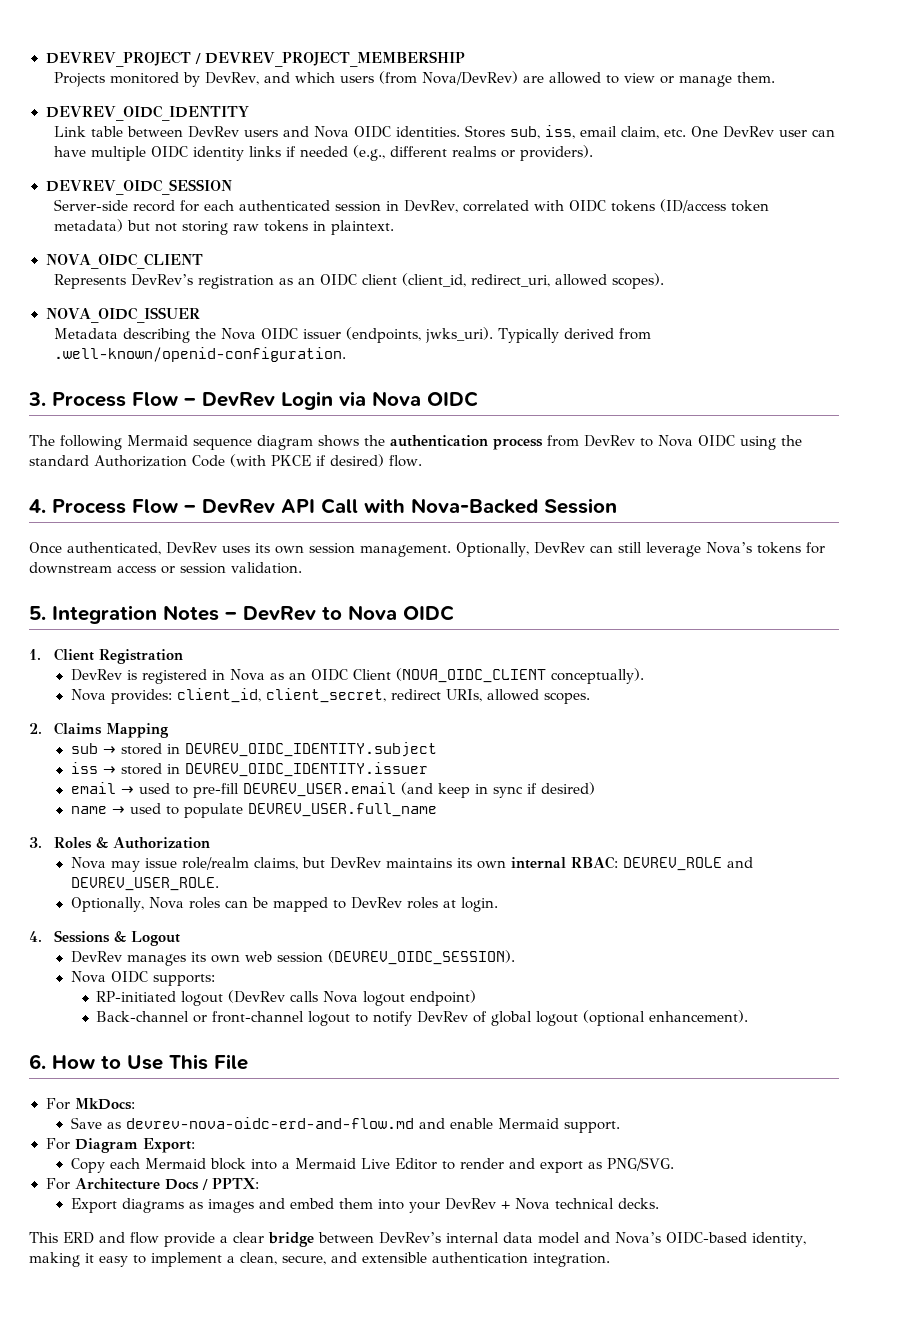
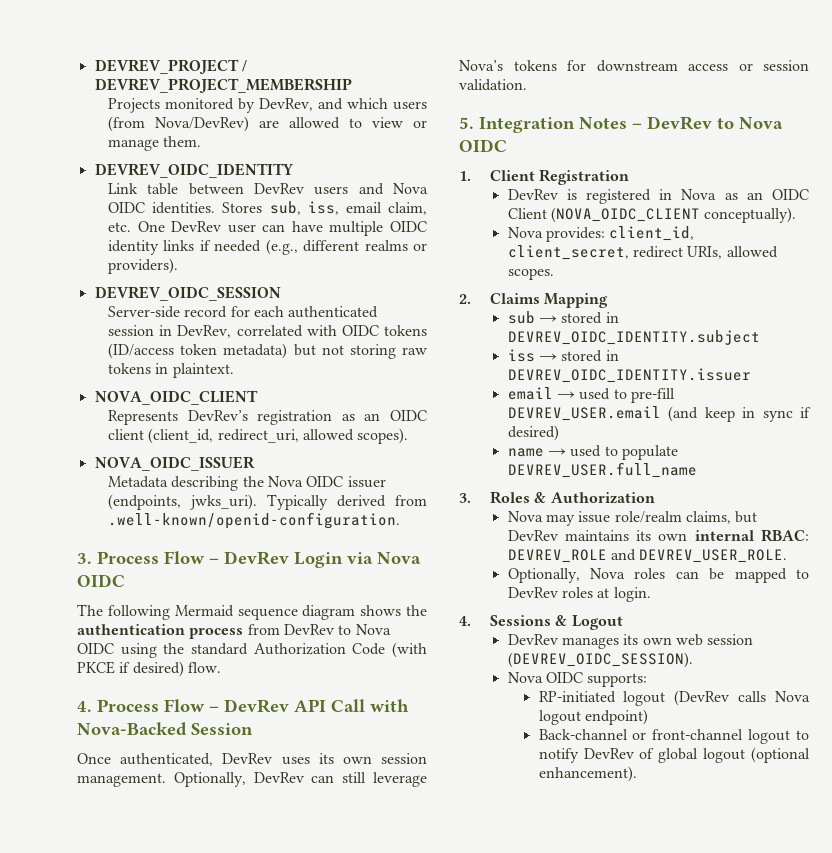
[29,1054,248,1070] [45,1098,135,1110] [70,1117,620,1133] [45,1138,195,1153] [70,1157,674,1173] [45,1178,259,1190] [70,1198,659,1213] [29,1232,806,1247] [29,1252,610,1267] // 6. How to Use This File // For MkDocs: // Save as devrev-nova-oidc-erd-and-flow.md and enable Mermaid support. // For Diagram Export: // Copy each Mermaid block into a Mermaid Live Editor to render and export as PNG/SVG. // For Architecture Docs / PPTX: // Export diagrams as images and embed them into your DevRev + Nova technical decks. // This ERD and flow provide a clear bridge between DevRev’s internal data model and Nova’s OIDC-based identity, making it easy to implement a clean, secure, and extensible authentication integration. -> (637, 774) none

